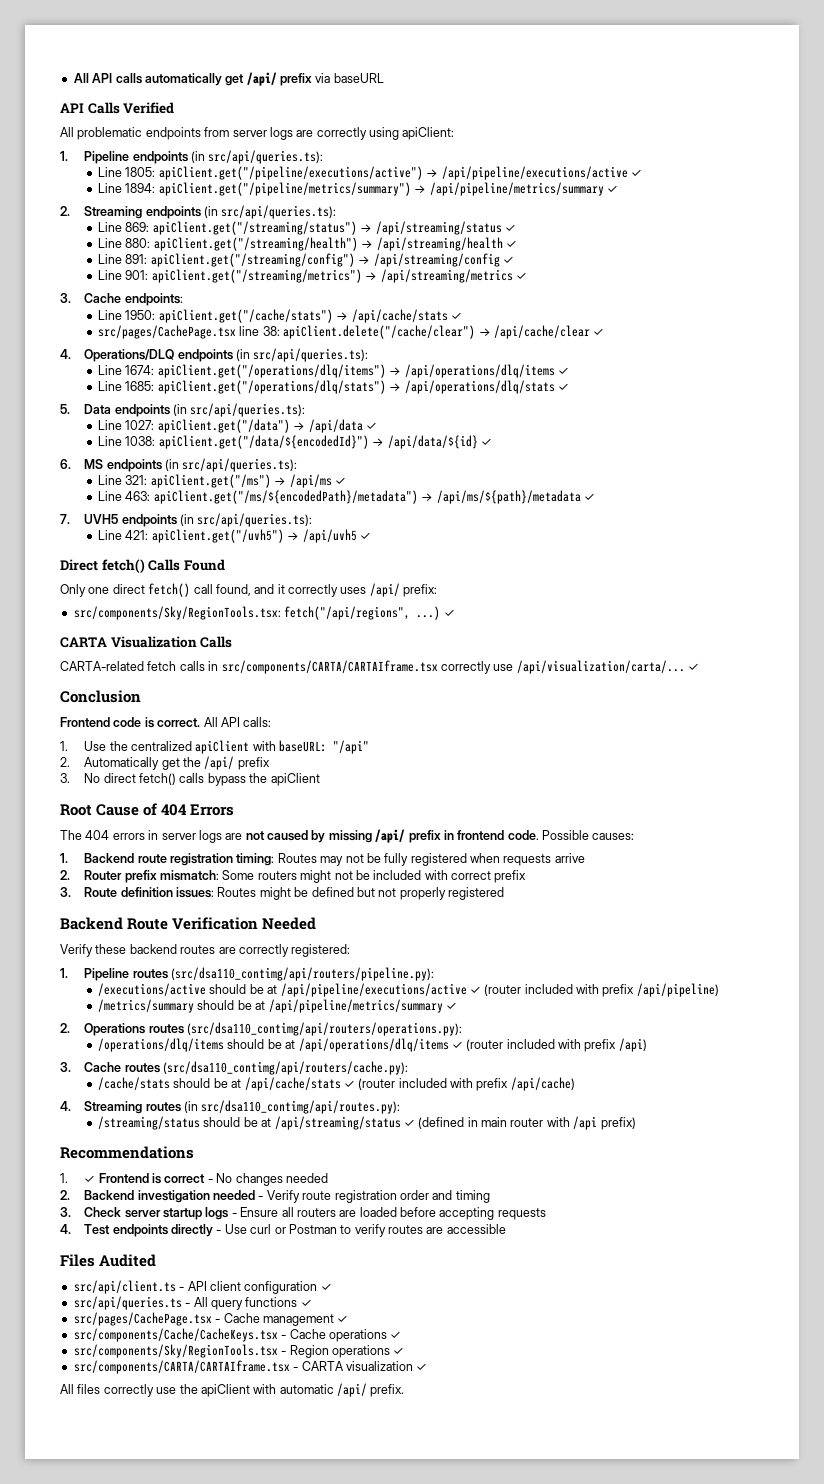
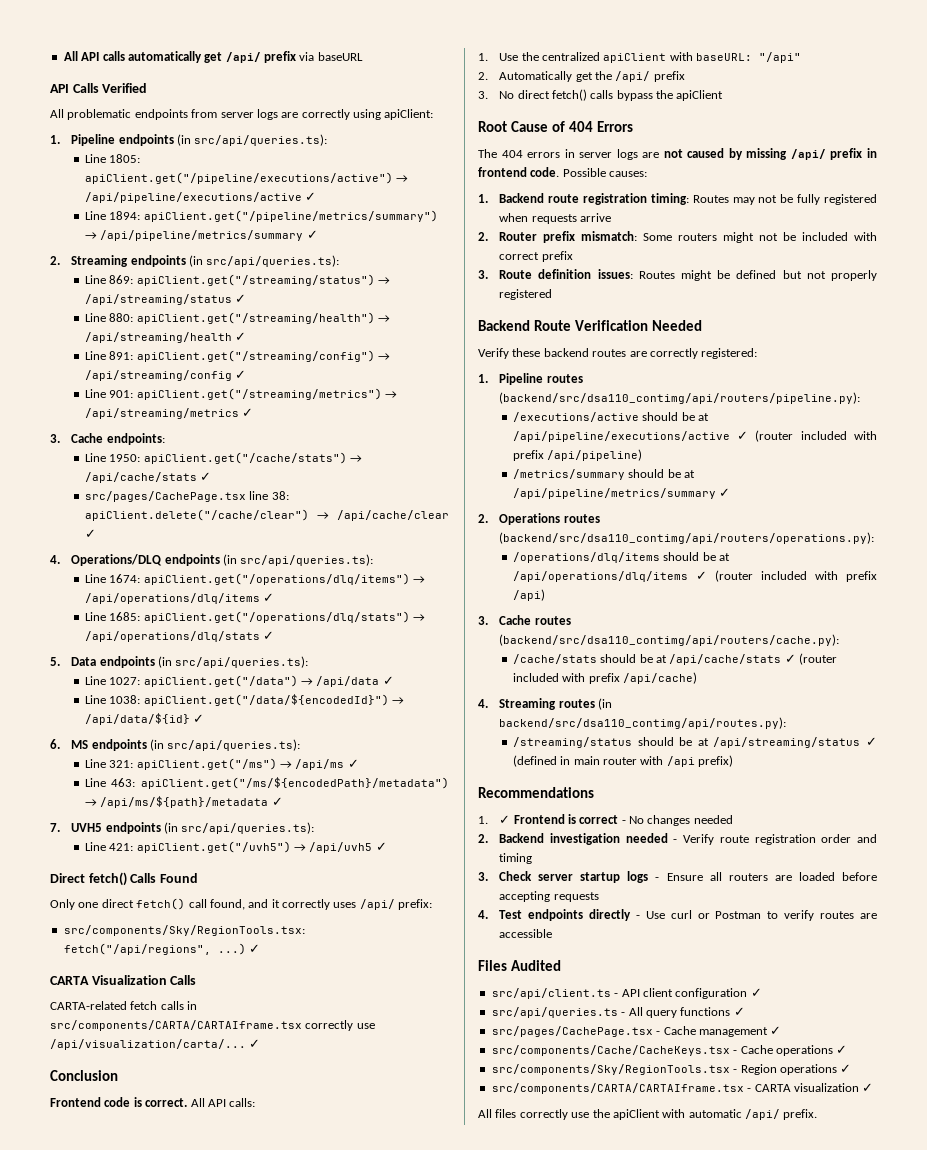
[171,967,435,981] (src/dsa110_contimg/api/routers/pipeline.py): -> [499,392,861,404] (backend/src/dsa110_contimg/api/routers/pipeline.py):
[187,1022,463,1036] (src/dsa110_contimg/api/routers/operations.py): -> [499,532,875,544] (backend/src/dsa110_contimg/api/routers/operations.py):
[163,1061,409,1075] (src/dsa110_contimg/api/routers/cache.py): -> [499,634,840,646] (backend/src/dsa110_contimg/api/routers/cache.py):
[201,1100,401,1114] src/dsa110_contimg/api/routes.py): -> [499,717,787,729] backend/src/dsa110_contimg/api/routes.py):

